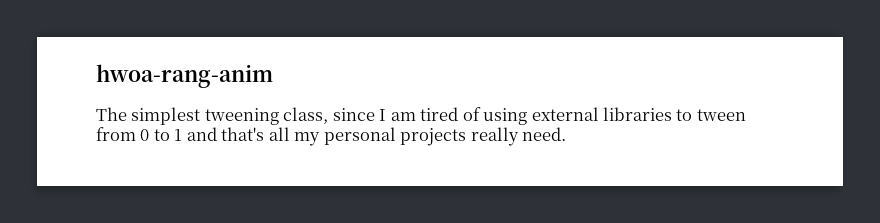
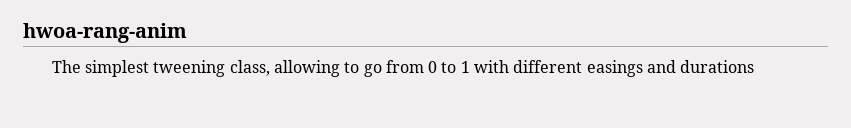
[332,107,746,125] [96,127,567,146] since I am tired of using external libraries to tween from 0 to 1 and that's all my personal projects really need. -> [273,60,755,77] allowing to go from 0 to 1 with different easings and durations

